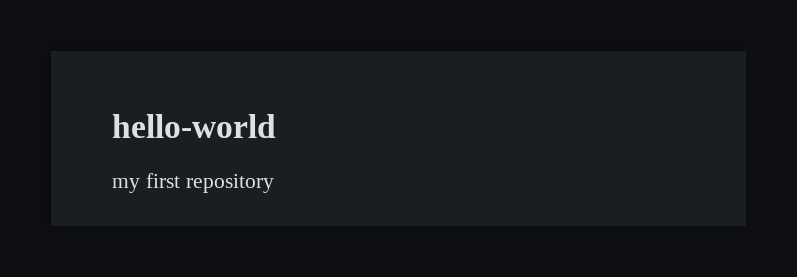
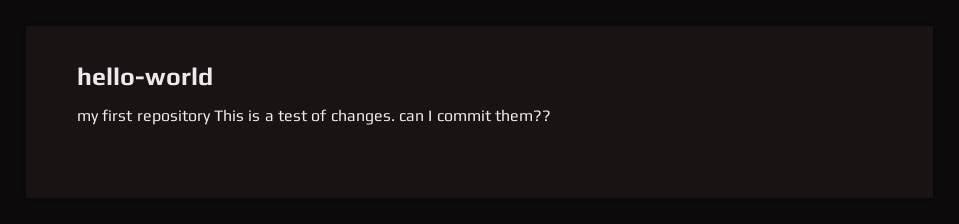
(274, 183) none -> [213,109,551,125] This is a test of changes. can I commit them??

